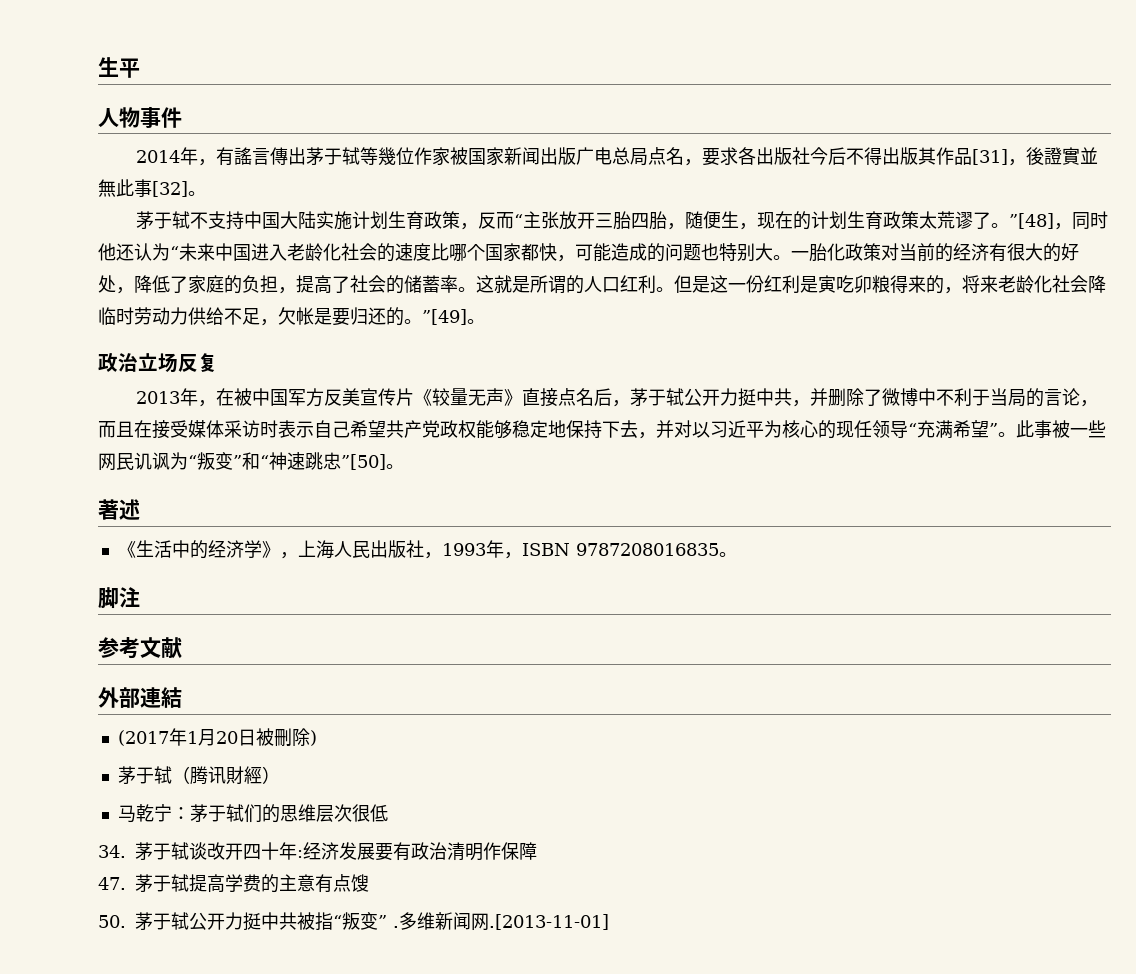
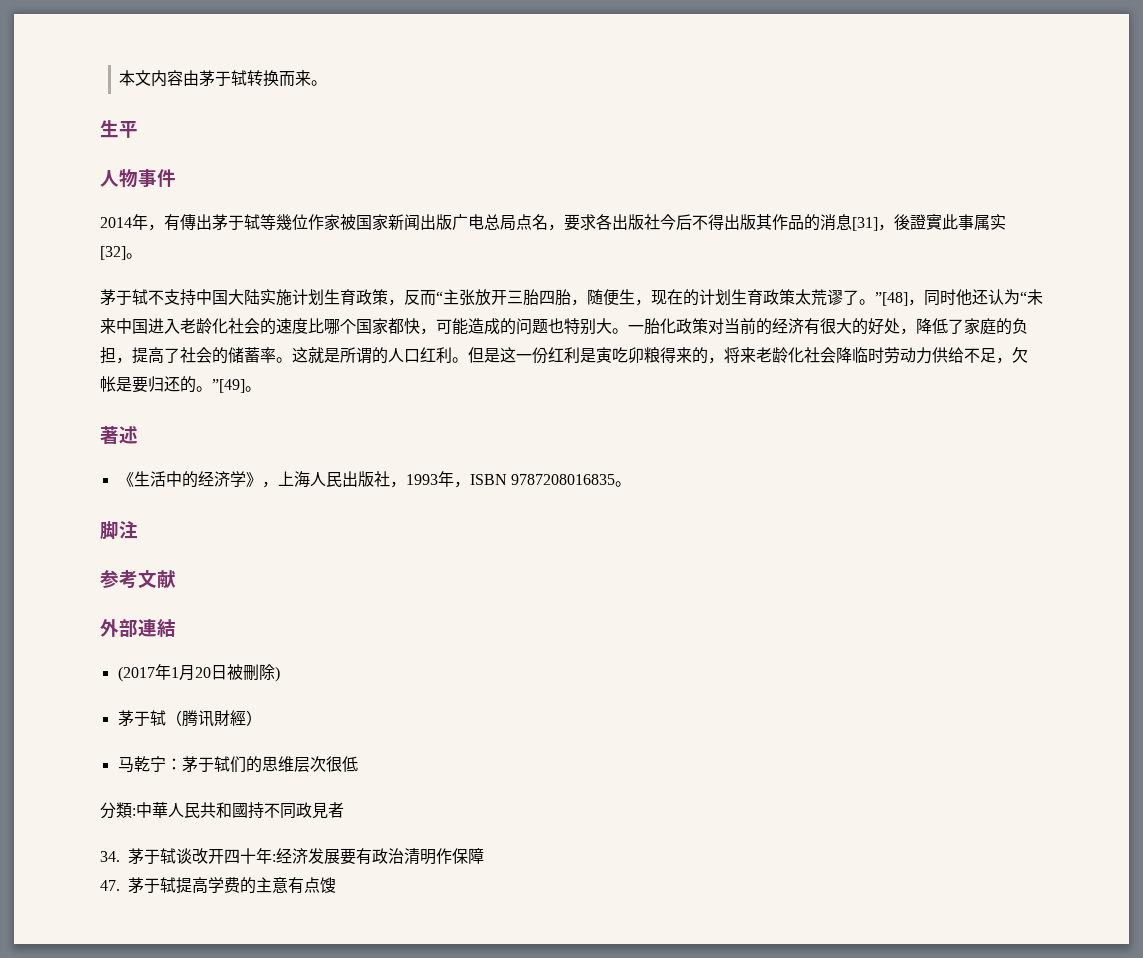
(98, 67) none -> [119,70,328,87] 本文内容由茅于轼转换而来。 //
[234,147,271,165] 謠言 -> (180, 222) none
(973, 156) none -> [804,214,852,231] 的消息
[1080,147,1099,164] [98,179,152,197] 並無此事 -> [942,214,1006,230] 此事属实
[98,353,218,373] [136,388,1099,407] [98,420,1106,439] [98,452,404,471] // 政治立场反复 // 2013年，在被中国军方反美宣传片《较量无声》直接点名后，茅于轼公开力挺中共，并删除了微博中不利于当局的言论，而且在接受媒体采访时表示自己希望共产党政权能够稳定地保持下去，并对以习近平为核心的现任领导“充满希望”。此事被一些网民讥讽为“叛变”和“神速跳忠”[50]。 -> (261, 389) none
(388, 813) none -> [100,802,344,819] // 分類:中華人民共和國持不同政見者
[98,912,609,931] // 50.茅于轼公开力挺中共被指“叛变” .多维新闻网.[2013-11-01] -> (336, 885) none

